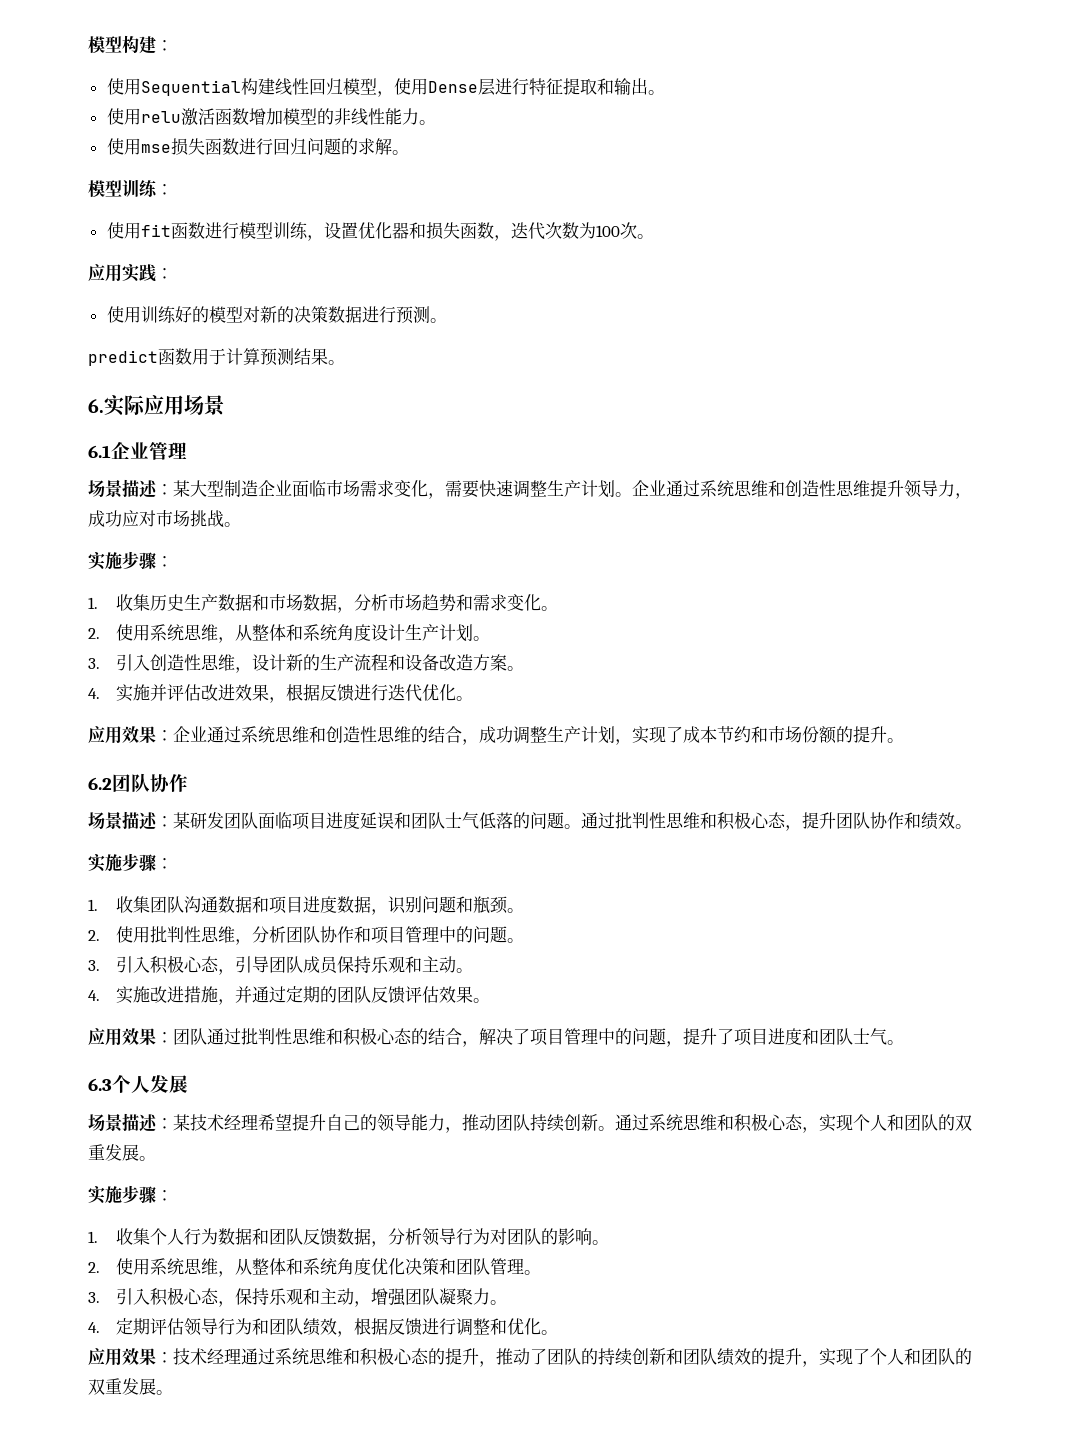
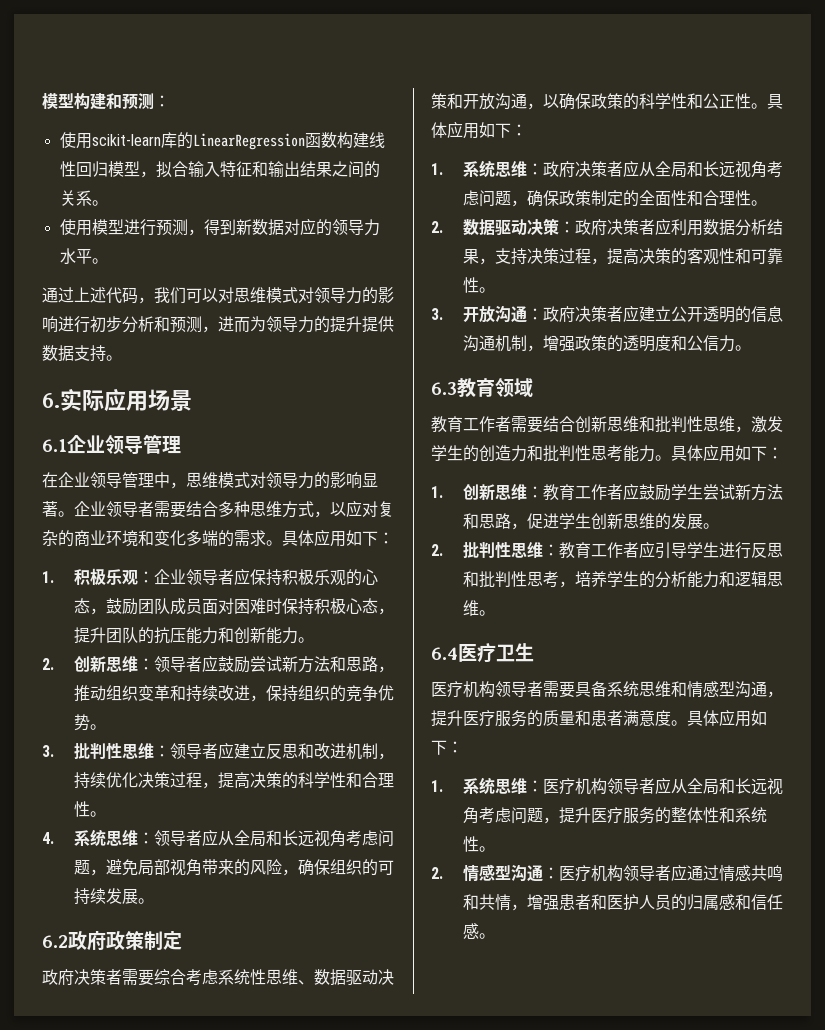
[156,40,173,51] [106,78,241,96] ： // 使用Sequential -> [106,93,170,109] [59,132,337,150] 和预测： // 使用scikit-learn库的LinearRegression函数
[393,78,665,96] [106,108,436,126] [106,138,409,156] [88,180,173,197] [106,222,654,241] [88,264,173,282] [106,306,447,324] [88,348,328,366] 使用Dense层进行特征提取和输出。 // 使用relu激活函数增加模型的非线性能力。 // 使用mse损失函数进行回归问题的求解。 // 模型训练： // 使用fit函数进行模型训练，设置优化器和损失函数，迭代次数为100次。 // 应用实践： // 使用训练好的模型对新的决策数据进行预测。 // predict函数用于计算预测结果 -> [155,161,380,178] [59,190,108,206] [59,218,380,236] [59,248,108,264] [42,287,394,304] [42,316,394,333] [42,345,106,362] 拟合输入特征和输出结果之间的关系。 // 使用模型进行预测，得到新数据对应的领导力水平。 // 通过上述代码，我们可以对思维模式对领导力的影响进行初步分析和预测，进而为领导力的提升提供数据支持
(149, 450) none -> [105,435,143,455] 领导
[88,479,972,499] [88,510,241,528] [88,551,173,570] [88,594,559,613] [88,624,491,643] [88,654,525,673] [88,684,474,703] [88,726,904,745] [88,773,188,792] [88,811,717,830] 场景描述：某大型制造企业面临市场需求变化，需要快速调整生产计划。企业通过系统思维和创造性思维提升领导力，成功应对市场挑战。 // 实施步骤： // 1.收集历史生产数据和市场数据，分析市场趋势和需求变化。 // 2.使用系统思维，从整体和系统角度设计生产计划。 // 3.引入创造性思维，设计新的生产流程和设备改造方案。 // 4.实施并评估改进效果，根据反馈进行迭代优化。 // 应用效果：企业通过系统思维和创造性思维的结合，成功调整生产计划，实现了成本节约和市场份额的提升。 // 6.2团队协作 // 场景描述：某研发团队面临项目进度延误和团队士气低落的问题。通过批判性思维和 -> [42,472,378,489] [42,500,394,518] [42,529,394,547] [42,568,378,586] [73,598,314,615] 在企业领导管理中，思维模式对领导力的影响显著。企业领导者需要结合多种思维方式，以应对复杂的商业环境和变化多端的需求。具体应用如下： // 1.积极乐观：企业领导者应保持积极乐观的心态，鼓励团队成员面对困难时保持
[870,812,972,830] [88,853,173,872] [88,896,525,915] [88,926,525,945] [88,955,474,975] [88,986,491,1005] [88,1027,904,1047] [88,1075,188,1093] [88,1113,972,1133] [88,1144,156,1161] [88,1185,173,1204] [88,1228,610,1247] [88,1258,542,1277] [88,1287,508,1307] [88,1318,559,1337] [88,1347,972,1367] [88,1378,156,1395] 协作和绩效。 // 实施步骤： // 1.收集团队沟通数据和项目进度数据，识别问题和瓶颈。 // 2.使用批判性思维，分析团队协作和项目管理中的问题。 // 3.引入积极心态，引导团队成员保持乐观和主动。 // 4.实施改进措施，并通过定期的团队反馈评估效果。 // 应用效果：团队通过批判性思维和积极心态的结合，解决了项目管理中的问题，提升了项目进度和团队士气。 // 6.3个人发展 // 场景描述：某技术经理希望提升自己的领导能力，推动团队持续创新。通过系统思维和积极心态，实现个人和团队的双重发展。 // 实施步骤： // 1.收集个人行为数据和团队反馈数据，分析领导行为对团队的影响。 // 2.使用系统思维，从整体和系统角度优化决策和团队管理。 // 3.引入积极心态，保持乐观和主动，增强团队凝聚力。 // 4.定期评估领导行为和团队绩效，根据反馈进行调整和优化。 // 应用效果：技术经理通过系统思维和积极心态的提升，推动了团队的持续创新和团队绩效的提升，实现了个人和团队的双重发展 -> [137,627,314,644] [42,655,394,673] [73,685,394,702] [73,714,106,731] [42,742,394,760] [73,772,394,789] [73,801,106,817] [42,829,394,847] [73,859,394,876] [73,888,154,905] [42,931,182,951] [42,969,394,986] [431,93,783,110] [431,121,527,139] [431,160,783,178] [462,190,767,207] [431,218,783,236] [462,248,783,265] [462,277,495,293] [431,305,783,323] [462,335,751,352] [431,378,533,398] [431,416,783,433] [431,444,783,462] [431,483,783,501] [462,513,719,530] [431,541,783,559] [462,571,783,588] [462,600,495,616] [431,643,534,662] [431,681,783,698] [431,709,767,727] [431,740,463,755] [431,777,783,795] [462,807,767,824] [462,836,495,852] [431,864,783,882] [462,894,783,911] [462,923,479,939] 的抗压能力和创新能力。 // 2.创新思维：领导者应鼓励尝试新方法和思路，推动组织变革和持续改进，保持组织的竞争优势。 // 3.批判性思维：领导者应建立反思和改进机制，持续优化决策过程，提高决策的科学性和合理性。 // 4.系统思维：领导者应从全局和长远视角考虑问题，避免局部视角带来的风险，确保组织的可持续发展。 // 6.2政府政策制定 // 政府决策者需要综合考虑系统性思维、数据驱动决策和开放沟通，以确保政策的科学性和公正性。具体应用如下： // 1.系统思维：政府决策者应从全局和长远视角考虑问题，确保政策制定的全面性和合理性。 // 2.数据驱动决策：政府决策者应利用数据分析结果，支持决策过程，提高决策的客观性和可靠性。 // 3.开放沟通：政府决策者应建立公开透明的信息沟通机制，增强政策的透明度和公信力。 // 6.3教育领域 // 教育工作者需要结合创新思维和批判性思维，激发学生的创造力和批判性思考能力。具体应用如下： // 1.创新思维：教育工作者应鼓励学生尝试新方法和思路，促进学生创新思维的发展。 // 2.批判性思维：教育工作者应引导学生进行反思和批判性思考，培养学生的分析能力和逻辑思维。 // 6.4医疗卫生 // 医疗机构领导者需要具备系统思维和情感型沟通，提升医疗服务的质量和患者满意度。具体应用如下： // 1.系统思维：医疗机构领导者应从全局和长远视角考虑问题，提升医疗服务的整体性和系统性。 // 2.情感型沟通：医疗机构领导者应通过情感共鸣和共情，增强患者和医护人员的归属感和信任感

